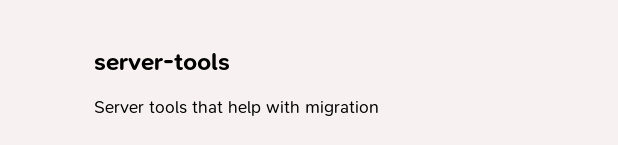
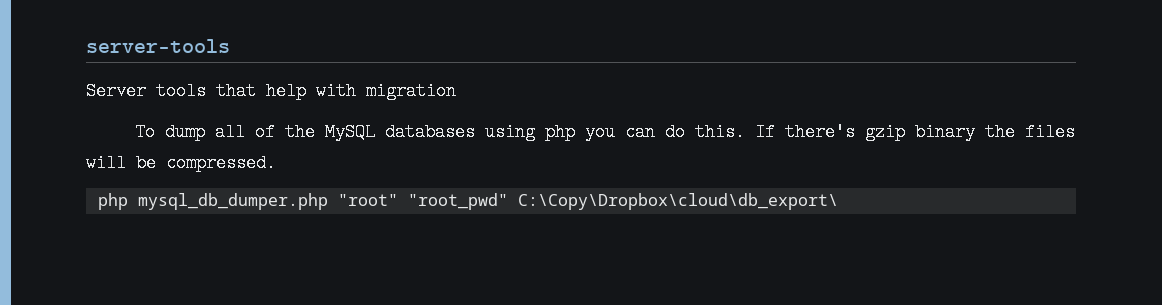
(379, 108) none -> [135,123,1076,141] [86,154,276,172] [97,193,838,210] // To dump all of the MySQL databases using php you can do this. If there's gzip binary the files will be compressed. // php mysql_db_dumper.php "root" "root_pwd" C:\Copy\Dropbox\cloud\db_export\

